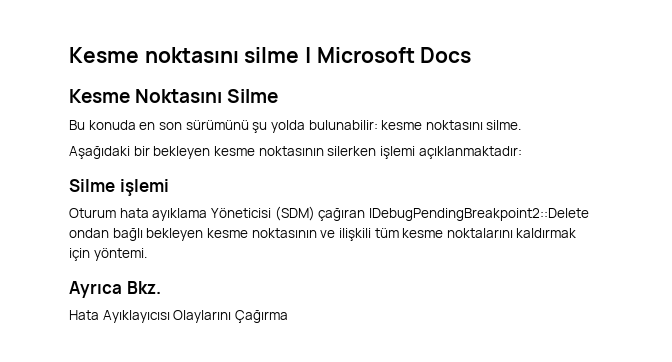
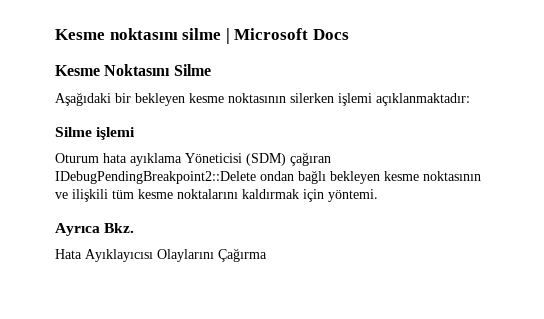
[69,120,522,133] // Bu konuda en son sürümünü şu yolda bulunabilir: kesme noktasını silme. -> (211, 70) none

